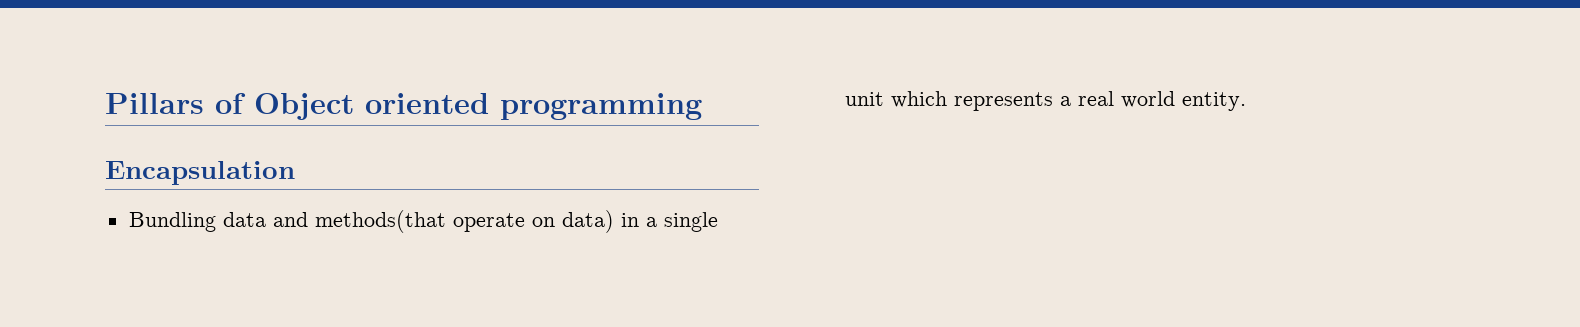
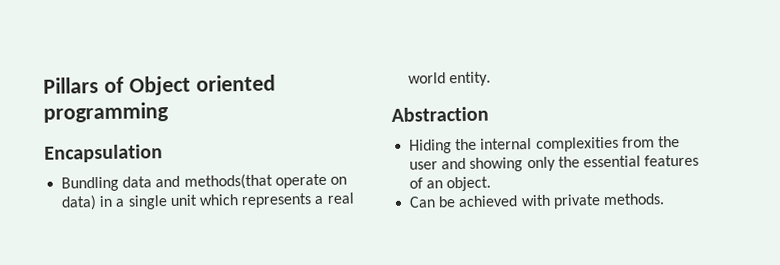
(1246, 101) none -> [391,106,489,122] [409,136,680,154] [409,154,700,172] [409,176,492,192] [409,193,665,209] // Abstraction // Hiding the internal complexities from the user and showing only the essential features of an object. // Can be achieved with private methods.

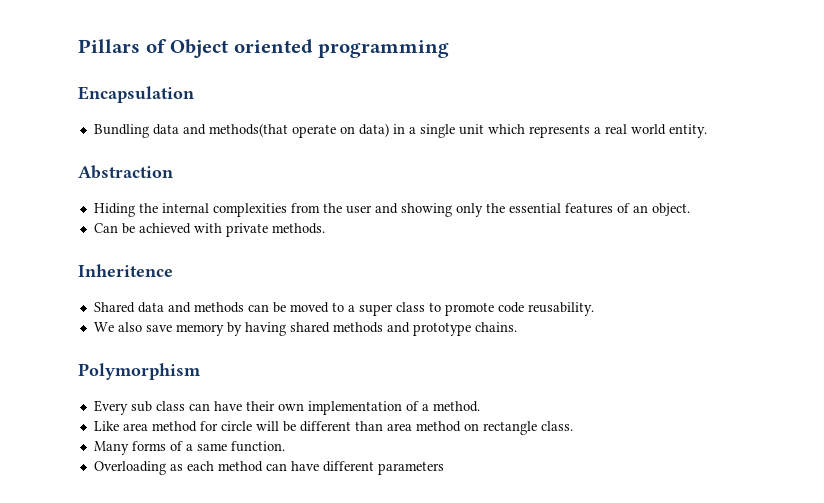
(665, 199) none -> [78,264,173,277] [93,302,594,316] [93,322,517,336] [78,363,201,380] [93,400,480,415] [93,421,573,435] [93,441,285,455] [93,461,444,475] // Inheritence // Shared data and methods can be moved to a super class to promote code reusability. // We also save memory by having shared methods and prototype chains. // Polymorphism // Every sub class can have their own implementation of a method. // Like area method for circle will be different than area method on rectangle class. // Many forms of a same function. // Overloading as each method can have different parameters

